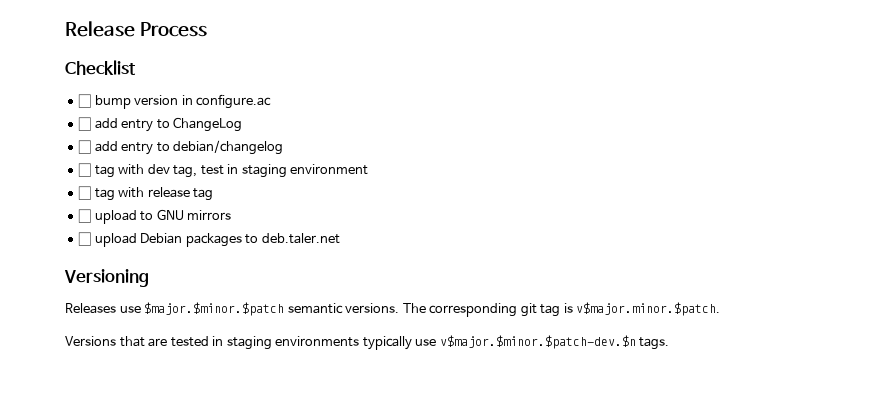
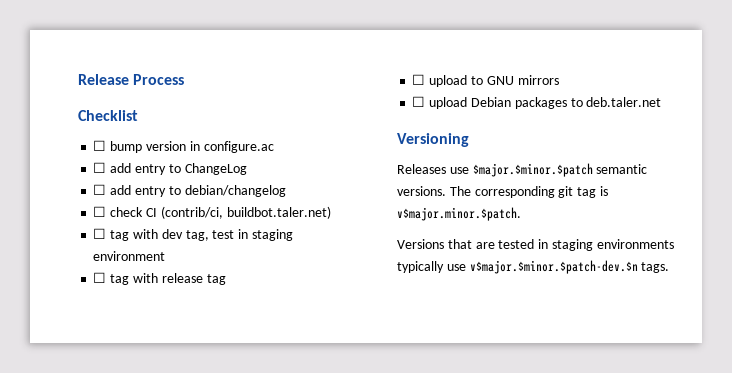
(284, 147) none -> [93,206,331,219] // ☐ check CI (contrib/ci, buildbot.taler.net)

